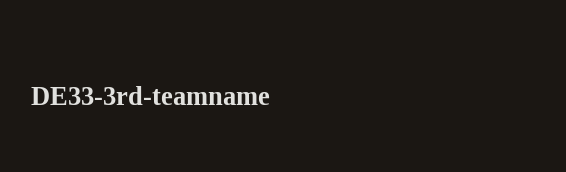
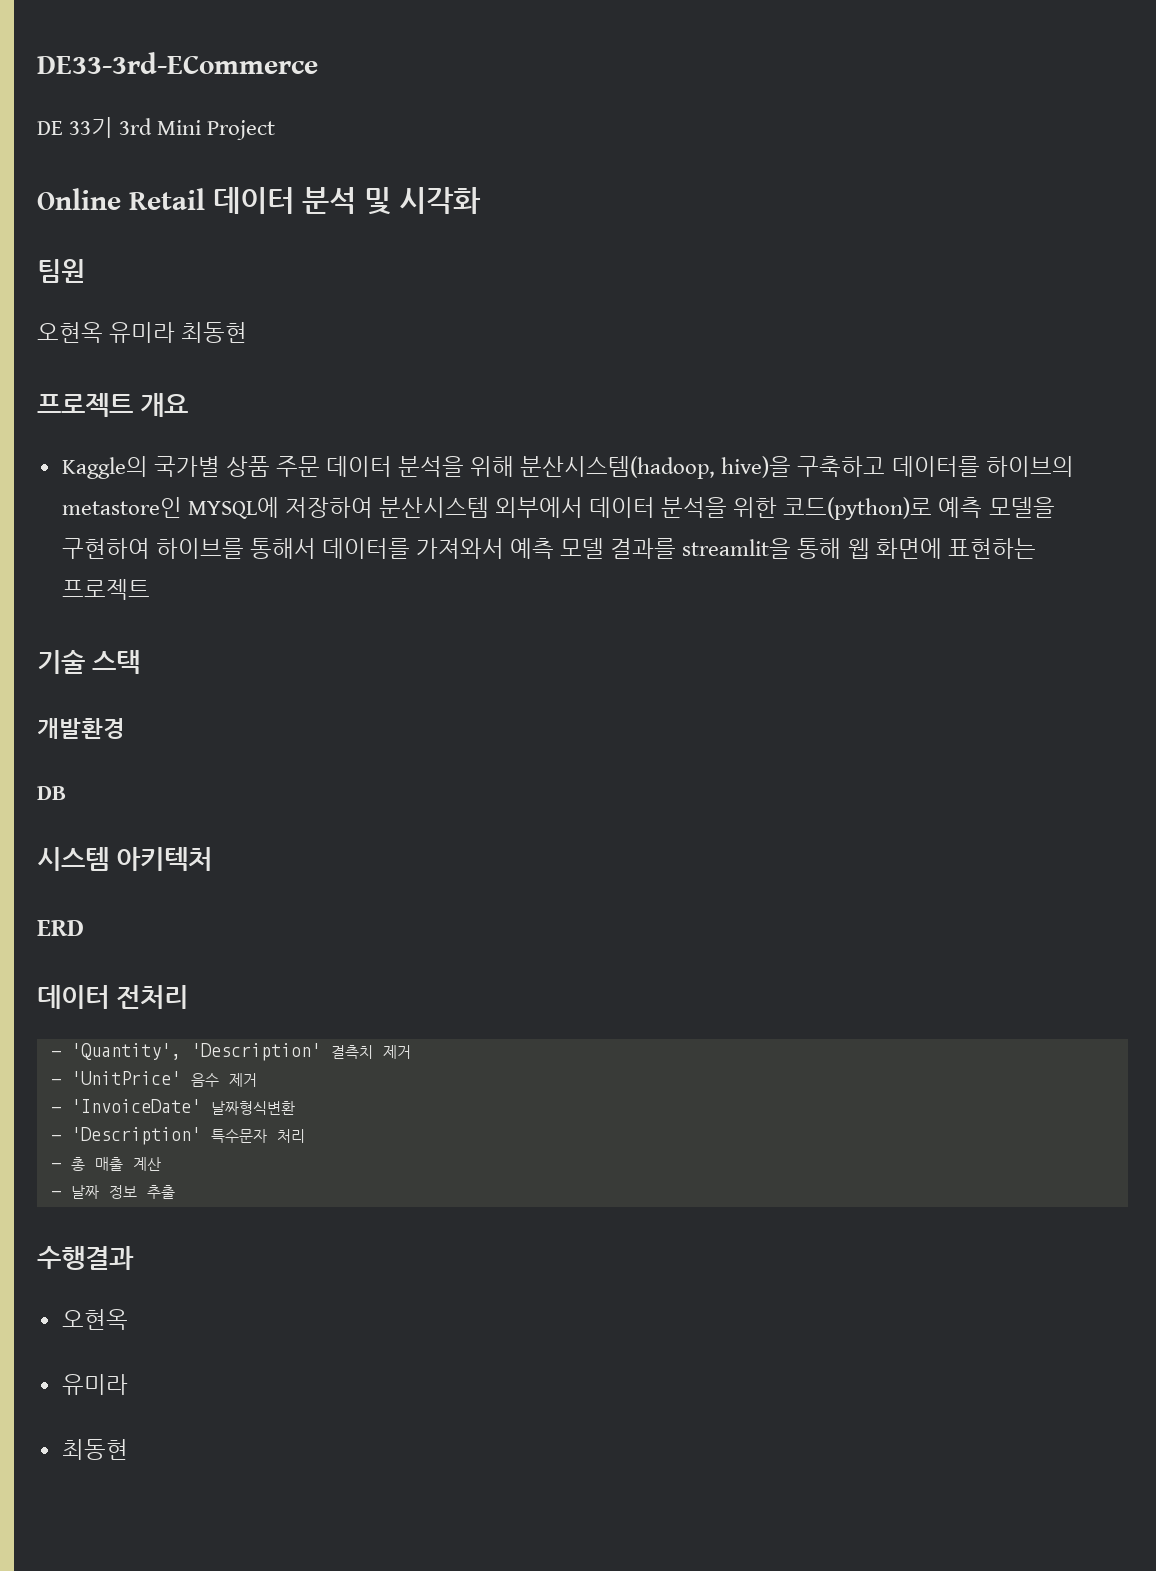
[31,86,270,105] DE33-3rd-teamname -> [37,52,318,74] [37,117,276,140] [37,187,481,215] [37,259,85,283] [37,322,248,343] [37,393,189,417] [61,456,1074,479] [61,497,1055,520] [61,538,1036,559] [61,579,150,600] [37,650,141,674] [37,718,125,739] [37,786,66,800] [37,847,213,871] [37,920,84,936] [37,985,189,1009] [50,1043,411,1061] [50,1071,257,1087] [50,1099,295,1115] [50,1127,305,1145] [50,1157,161,1171] [50,1185,175,1199] [37,1246,134,1270] [61,1309,128,1330] [61,1374,128,1395] [61,1439,128,1460] DE33-3rd-ECommerce // DE 33기 3rd Mini Project // Online Retail 데이터 분석 및 시각화 // 팀원 // 오현옥 유미라 최동현 // 프로젝트 개요 // Kaggle의 국가별 상품 주문 데이터 분석을 위해 분산시스템(hadoop, hive)을 구축하고 데이터를 하이브의 metastore인 MYSQL에 저장하여 분산시스템 외부에서 데이터 분석을 위한 코드(python)로 예측 모델을 구현하여 하이브를 통해서 데이터를 가져와서 예측 모델 결과를 streamlit을 통해 웹 화면에 표현하는 프로젝트 // 기술 스택 // 개발환경 // DB // 시스템 아키텍처 // ERD // 데이터 전처리 // - 'Quantity', 'Description' 결측치 제거 // - 'UnitPrice' 음수 제거 // - 'InvoiceDate' 날짜형식변환 // - 'Description' 특수문자 처리 // - 총 매출 계산 // - 날짜 정보 추출 // 수행결과 // 오현옥 // 유미라 // 최동현

